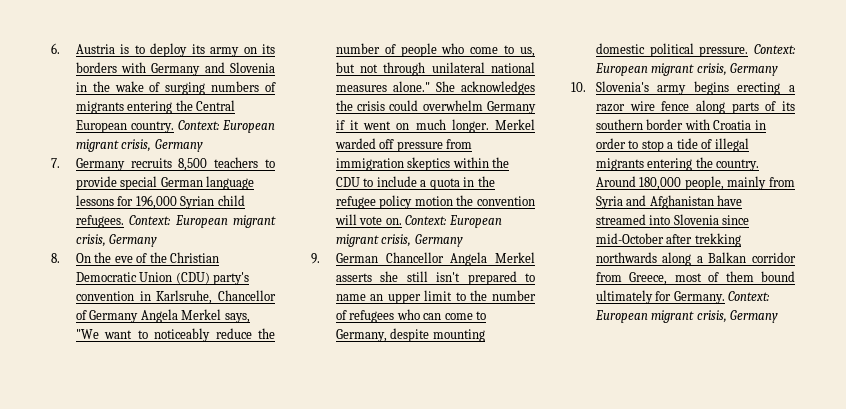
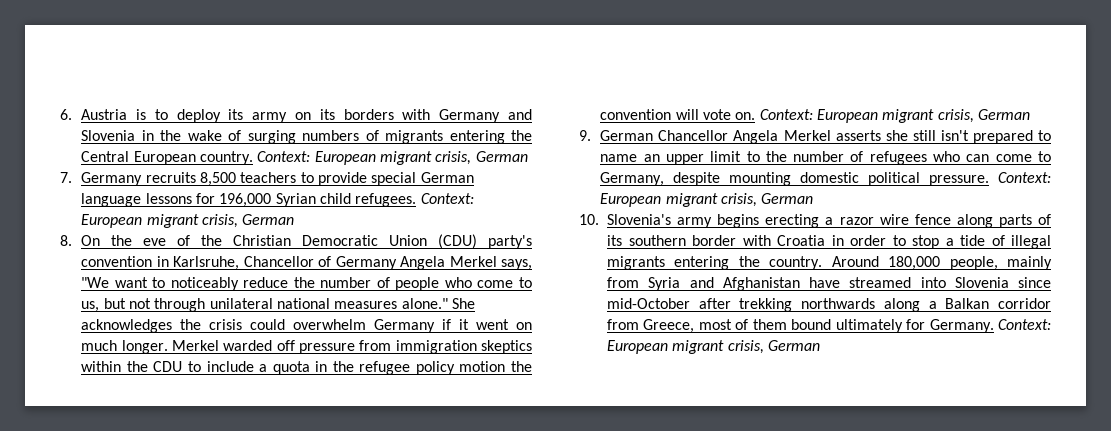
[154,139,203,152] Germany -> [475,151,528,162] German
[109,234,158,247] Germany -> [242,214,295,225] German
[414,234,463,247] Germany -> [977,109,1030,120] German
[730,63,779,76] Germany -> [761,193,814,204] German
[730,310,779,323] Germany -> [767,340,820,351] German

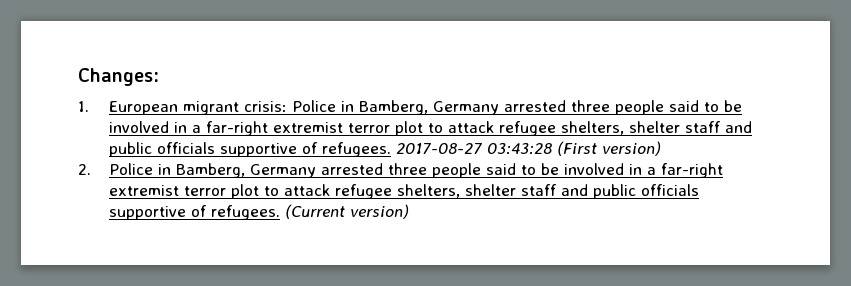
[60,109,532,123] [81,130,533,144] [81,151,528,165] [60,172,474,186] [81,193,474,207] [81,214,295,228] [60,234,533,249] [81,256,532,270] [81,277,533,291] [81,298,475,312] [81,319,533,333] [81,340,532,354] [81,361,532,375] [600,109,1030,123] [579,130,1051,144] [600,151,1051,165] [600,172,1051,186] [600,193,814,207] [579,214,1051,228] [607,235,1051,249] [607,256,1052,270] [607,277,1051,291] [607,298,1051,312] [607,319,1051,333] [607,340,820,354] 6. Austria is to deploy its army on its borders with Germany and Slovenia in the wake of surging numbers of migrants entering the Central European country. Context: European migrant crisis, German // 7. Germany recruits 8,500 teachers to provide special German language lessons for 196,000 Syrian child refugees. Context: European migrant crisis, German // 8. On the eve of the Christian Democratic Union (CDU) party's convention in Karlsruhe, Chancellor of Germany Angela Merkel says, "We want to noticeably reduce the number of people who come to us, but not through unilateral national measures alone." She acknowledges the crisis could overwhelm Germany if it went on much longer. Merkel warded off pressure from immigration skeptics within the CDU to include a quota in the refugee policy motion the convention will vote on. Context: European migrant crisis, German // 9. German Chancellor Angela Merkel asserts she still isn't prepared to name an upper limit to the number of refugees who can come to Germany, despite mounting domestic political pressure. Context: European migrant crisis, German // 10. Slovenia's army begins erecting a razor wire fence along parts of its southern border with Croatia in order to stop a tide of illegal migrants entering the country. Around 180,000 people, mainly from Syria and Afghanistan have streamed into Slovenia since mid-October after trekking northwards along a Balkan corridor from Greece, most of them bound ultimately for Germany. Context: European migrant crisis, German -> [78,68,159,86] [78,100,743,115] [109,121,753,136] [109,141,662,157] [78,163,724,178] [109,184,700,199] [109,204,410,220] Changes: // 1. European migrant crisis: Police in Bamberg, Germany arrested three people said to be involved in a far-right extremist terror plot to attack refugee shelters, shelter staff and public officials supportive of refugees. 2017-08-27 03:43:28 (First version) // 2. Police in Bamberg, Germany arrested three people said to be involved in a far-right extremist terror plot to attack refugee shelters, shelter staff and public officials supportive of refugees. (Current version)

